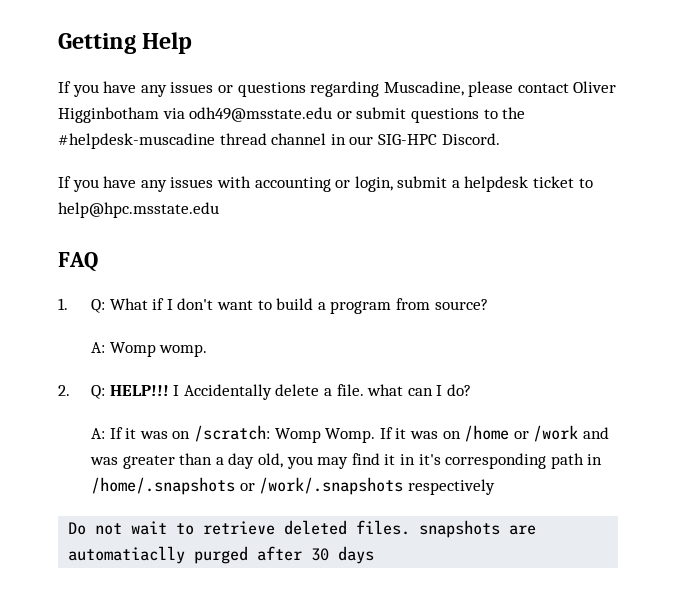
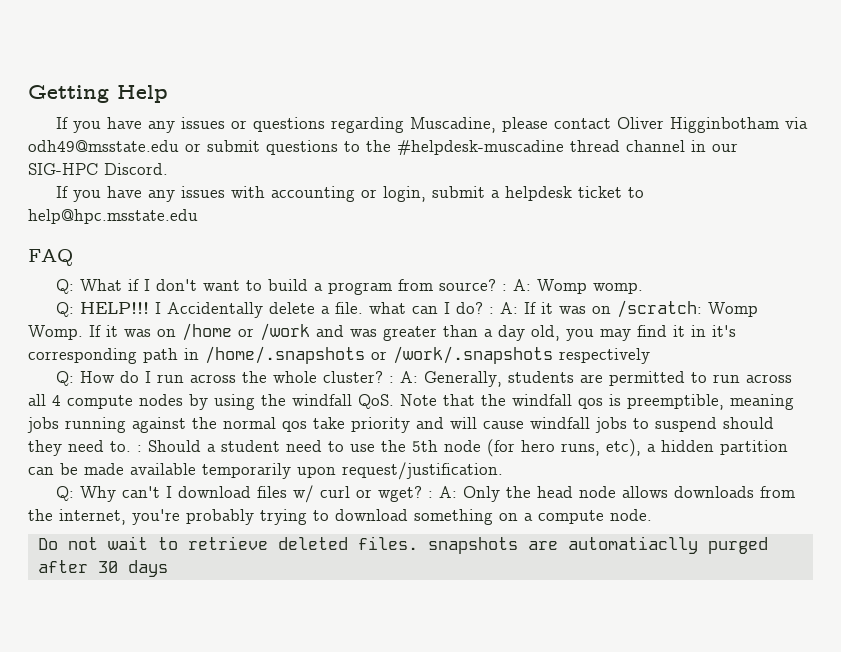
[58,298,68,310] 1. -> (73, 257) none
(488, 304) // -> [502,284,508,291] :
[58,385,70,396] 2. -> (644, 288) none
(471, 390) // -> [489,307,495,314] :
(495, 487) none -> [56,371,793,387] [28,394,794,410] [27,417,774,433] [28,439,788,457] [28,462,503,480] [56,485,796,503] [28,509,652,525] // Q: How do I run across the whole cluster? : A: Generally, students are permitted to run across all 4 compute nodes by using the windfall QoS. Note that the windfall qos is preemptible, meaning jobs running against the normal qos take priority and will cause windfall jobs to suspend should they need to. : Should a student need to use the 5th node (for hero runs, etc), a hidden partition can be made available temporarily upon request/justification. // Q: Why can't I download files w/ curl or wget? : A: Only the head node allows downloads from the internet, you're probably trying to download something on a compute node.

